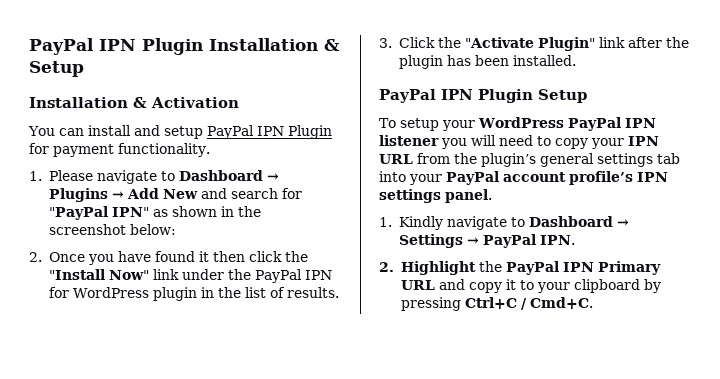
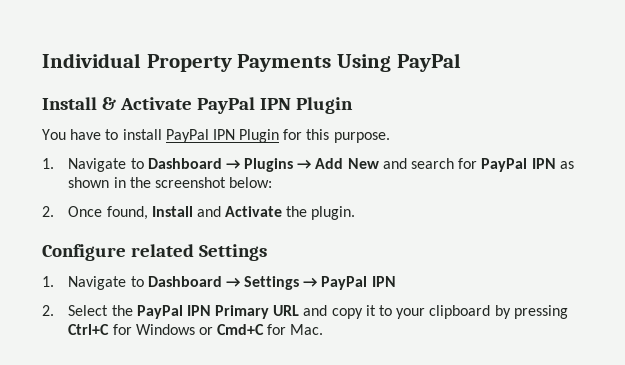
[29,38,340,55] [29,61,84,77] [29,97,239,108] [28,125,203,139] PayPal IPN Plugin Installation & Setup // Installation & Activation // You can install and setup -> [42,53,461,72] [42,97,353,114] [42,129,162,140] Individual Property Payments Using PayPal // Install & Activate PayPal IPN Plugin // You have to install
[53,143,210,157] [29,170,157,184] payment functionality. // 1. Please navigate -> [306,129,390,143] [42,158,127,172] this purpose. // 1. Navigate
[48,206,149,220] "PayPal IPN" -> [481,158,556,172] PayPal IPN
[87,251,308,265] [48,269,332,283] [48,287,339,301] [379,37,689,51] [398,55,576,69] [379,89,587,103] [379,117,656,131] [379,135,659,149] [379,153,680,167] [379,171,668,185] [379,189,492,203] [379,216,507,230] you have found it then click the "Install Now" link under the PayPal IPN for WordPress plugin in the list of results. // 3. Click the "Activate Plugin" link after the plugin has been installed. // PayPal IPN Plugin Setup // To setup your WordPress PayPal IPN listener you will need to copy your IPN URL from the plugin’s general settings tab into your PayPal account profile’s IPN settings panel. // 1. Kindly navigate -> [106,206,356,220] [42,244,267,261] [42,276,127,290] found, Install and Activate the plugin. // Configure related Settings // 1. Navigate
[539,235,575,245] [379,261,476,275] IPN. // 2. Highlight -> [371,276,396,287] [42,305,109,316] IPN // 2. Select
[520,297,593,310] / Cmd+C. -> [112,324,324,335] for Windows or Cmd+C for Mac.

